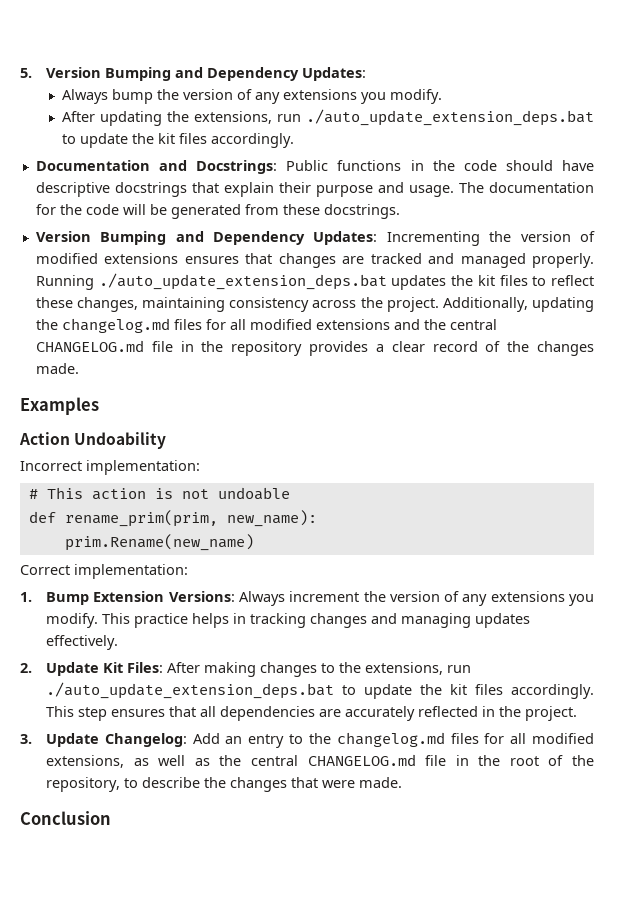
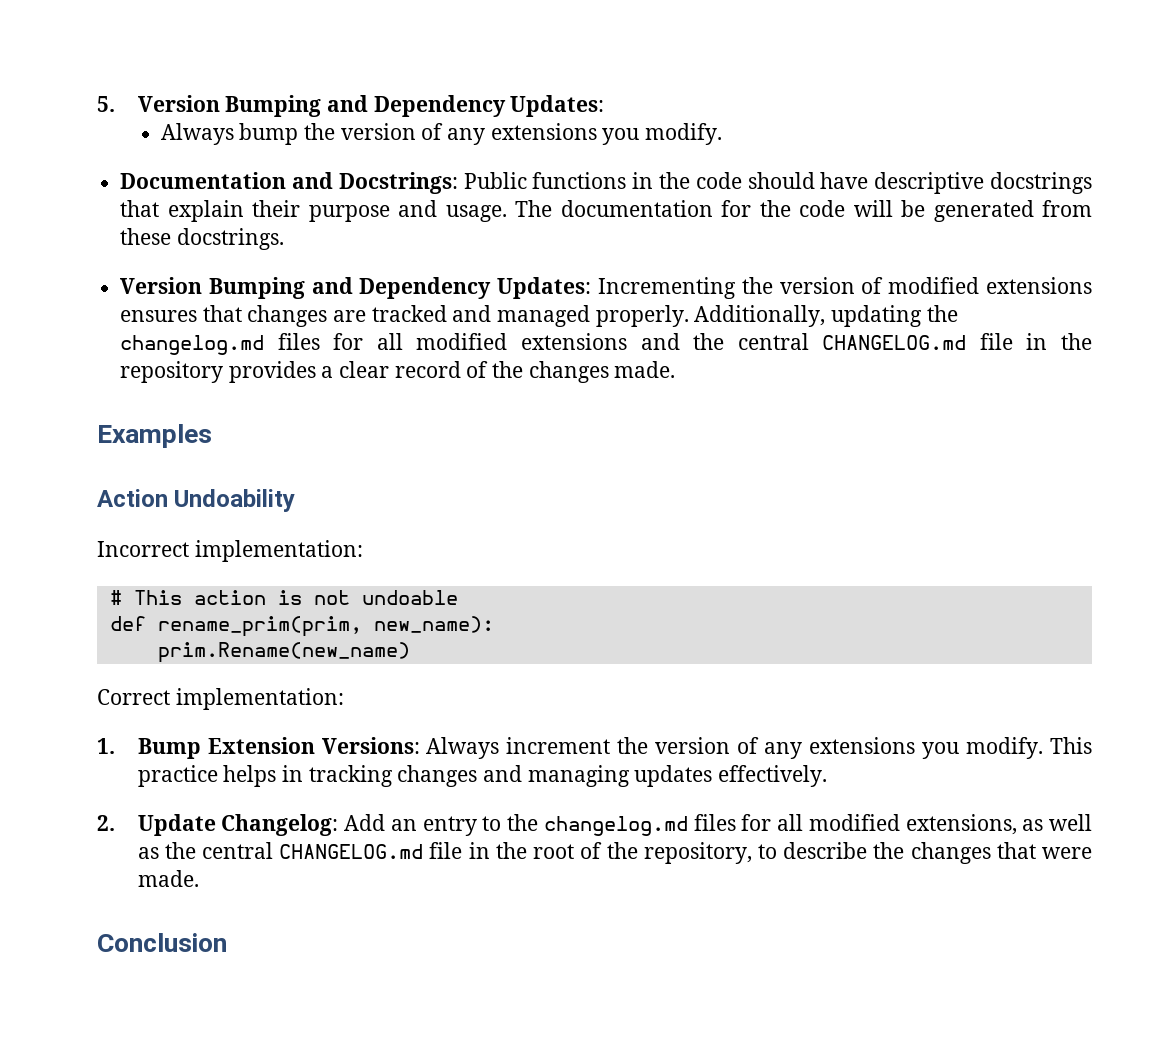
[61,109,594,126] [61,133,294,148] // After updating the extensions, run ./auto_update_extension_deps.bat to update the kit files accordingly. -> (723, 134) none
[35,273,594,290] [35,297,439,312] Running ./auto_update_extension_deps.bat updates the kit files to reflect these changes, maintaining consistency across the project. -> (689, 316) none
[103,662,472,677] [46,682,594,699] [46,706,578,721] [20,733,100,747] Kit Files: After making changes to the extensions, run ./auto_update_extension_deps.bat to update the kit files accordingly. This step ensures that all dependencies are accurately reflected in the project. // 3. Update -> (216, 825) none

